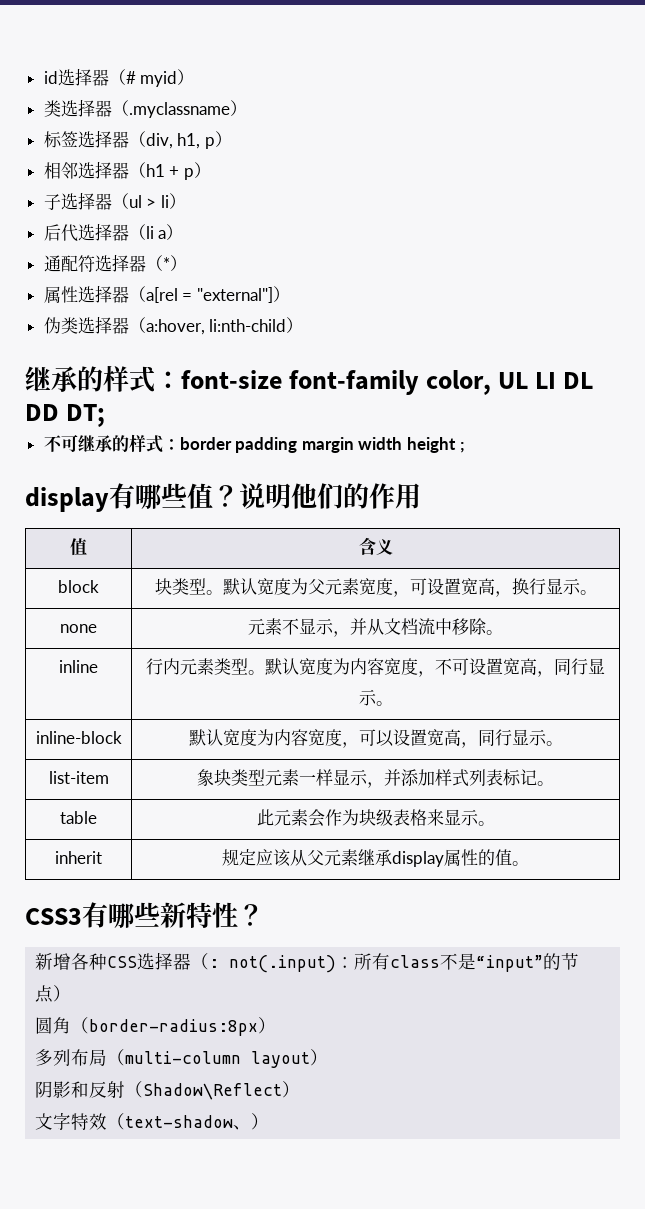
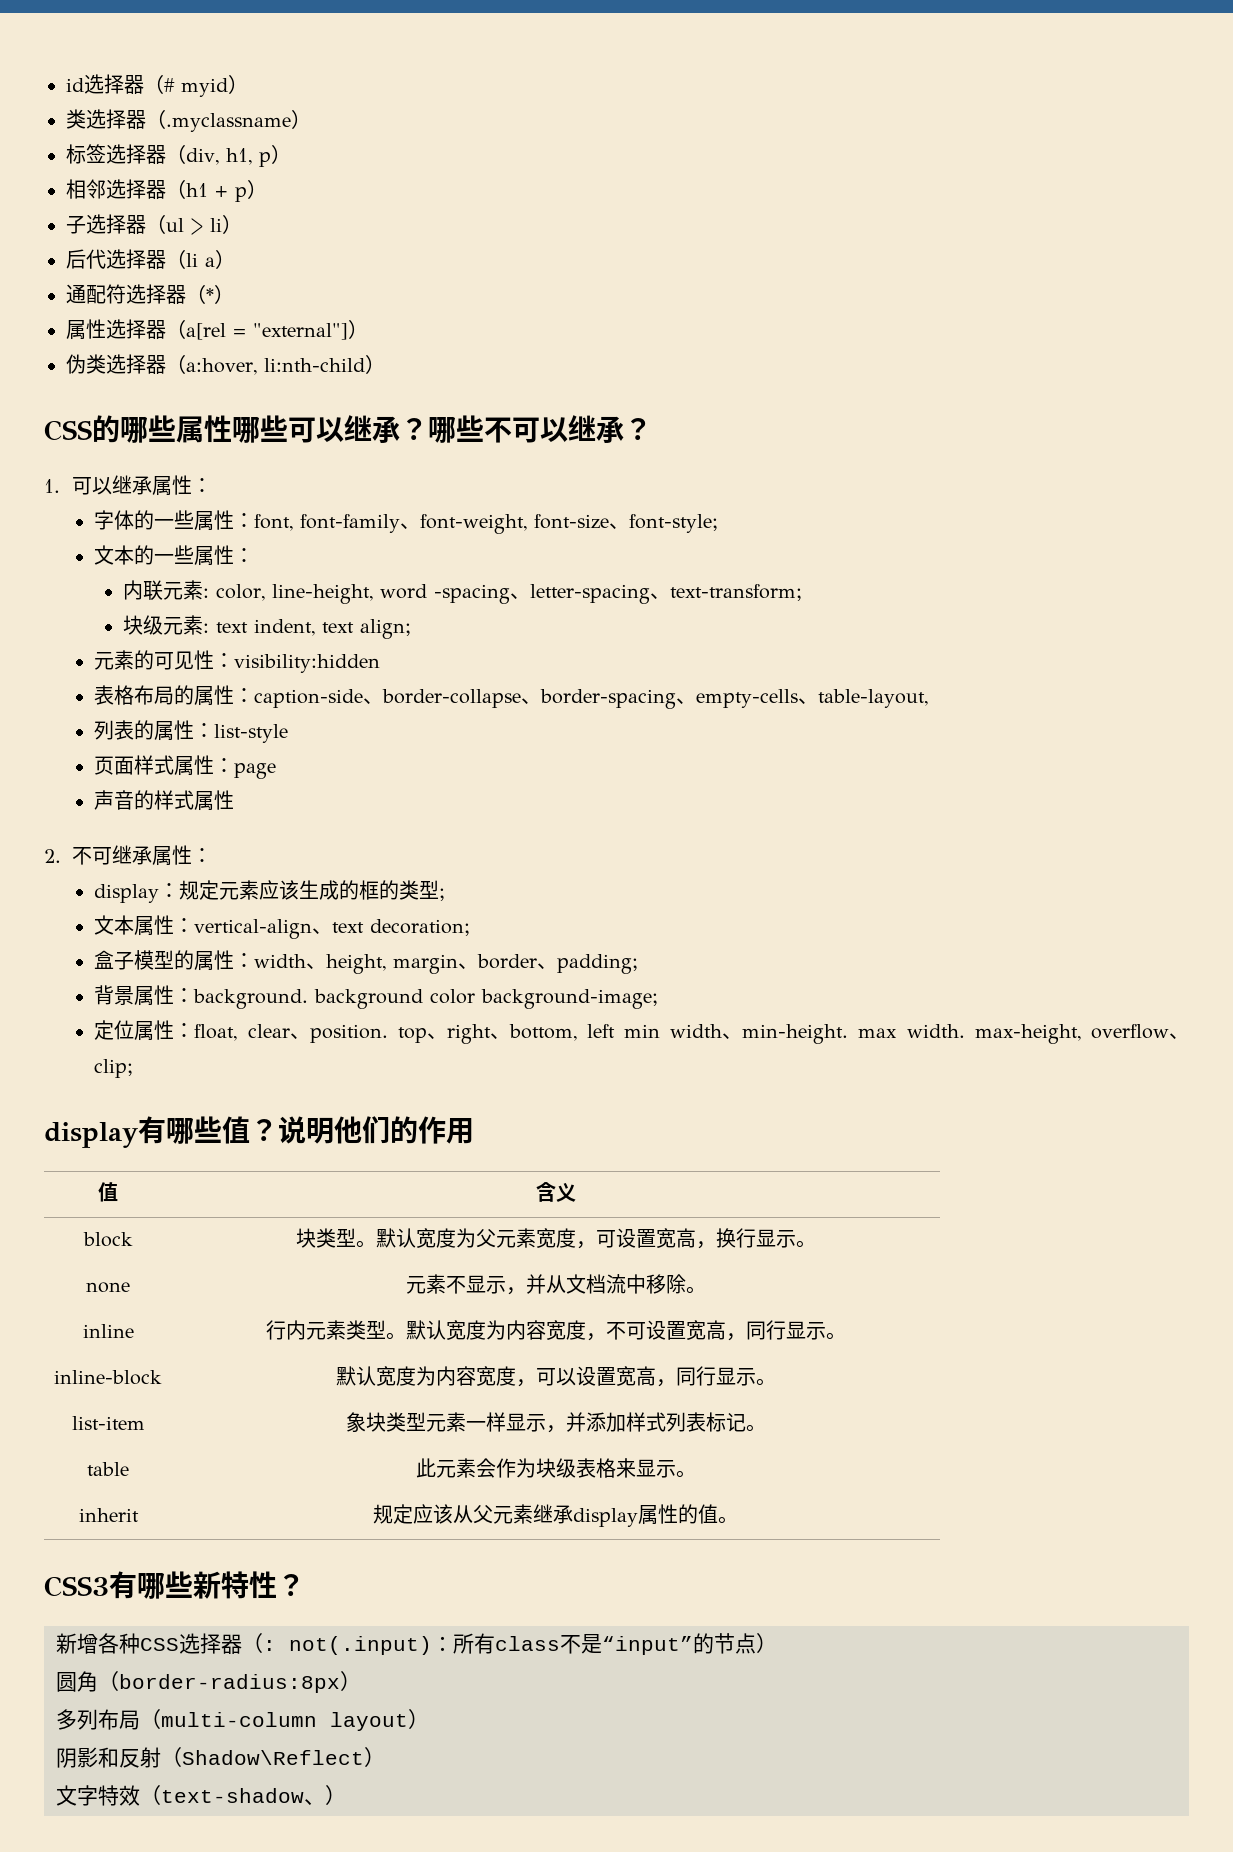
[25,365,594,395] [25,404,106,427] [43,434,465,453] 继承的样式：font-size font-family color, UL LI DL DD DT; // 不可继承的样式：border padding margin width height ; -> [44,415,652,443] [44,475,213,496] [94,510,719,534] [94,545,255,566] [122,580,802,604] [122,615,411,639] [94,650,381,673] [94,685,929,709] [94,720,289,743] [94,755,277,779] [94,790,235,811] [44,845,213,866] [94,880,446,903] [94,915,471,939] [94,950,639,974] [94,985,659,1009] [94,1020,1189,1044] [94,1059,134,1078] CSS的哪些属性哪些可以继承？哪些不可以继承？ // 1.可以继承属性： // 字体的一些属性：font, font-family、font-weight, font-size、font-style; // 文本的一些属性： // 内联元素: color, line-height, word -spacing、letter-spacing、text-transform; // 块级元素: text indent, text align; // 元素的可见性：visibility:hidden // 表格布局的属性：caption-side、border-collapse、border-spacing、empty-cells、table-layout, // 列表的属性：list-style // 页面样式属性：page // 声音的样式属性 // 2.不可继承属性： // display：规定元素应该生成的框的类型; // 文本属性：vertical-align、text decoration; // 盒子模型的属性：width、height, margin、border、padding; // 背景属性：background. background color background-image; // 定位属性：float, clear、position. top、right、bottom, left min width、min-height. max width. max-height, overflow、clip;

